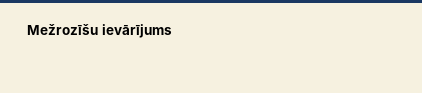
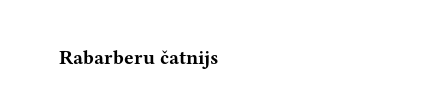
[27,24,172,38] Mežrozīšu ievārījums -> [59,50,220,69] Rabarberu čatnijs

